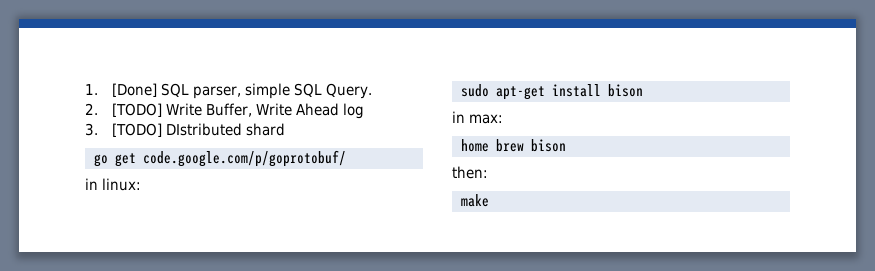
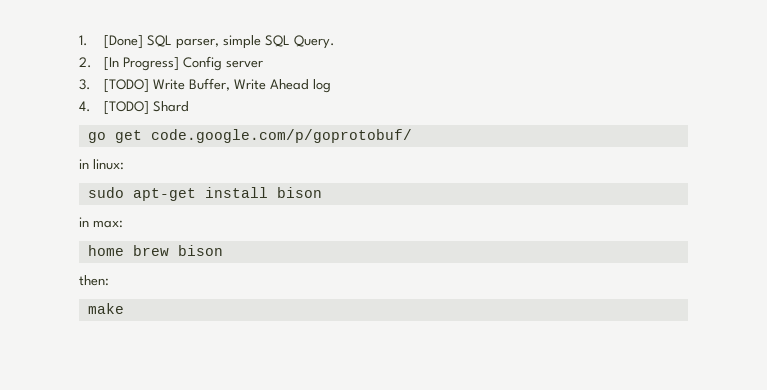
(98, 109) none -> [104,56,264,71] [79,79,91,90] [In Progress] Config server // 3.
[85,123,286,137] 3. [TODO] DIstributed shard -> [79,101,190,115] 4. [TODO] Shard

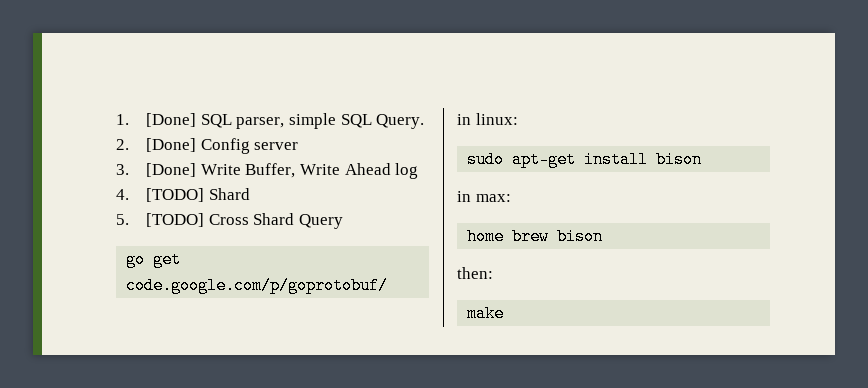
[104,57,180,71] [In Progress] -> [146,138,197,152] [Done]
[104,79,150,93] [TODO] -> [146,163,197,177] [Done]
(190, 106) none -> [116,213,344,229] // 5. [TODO] Cross Shard Query

